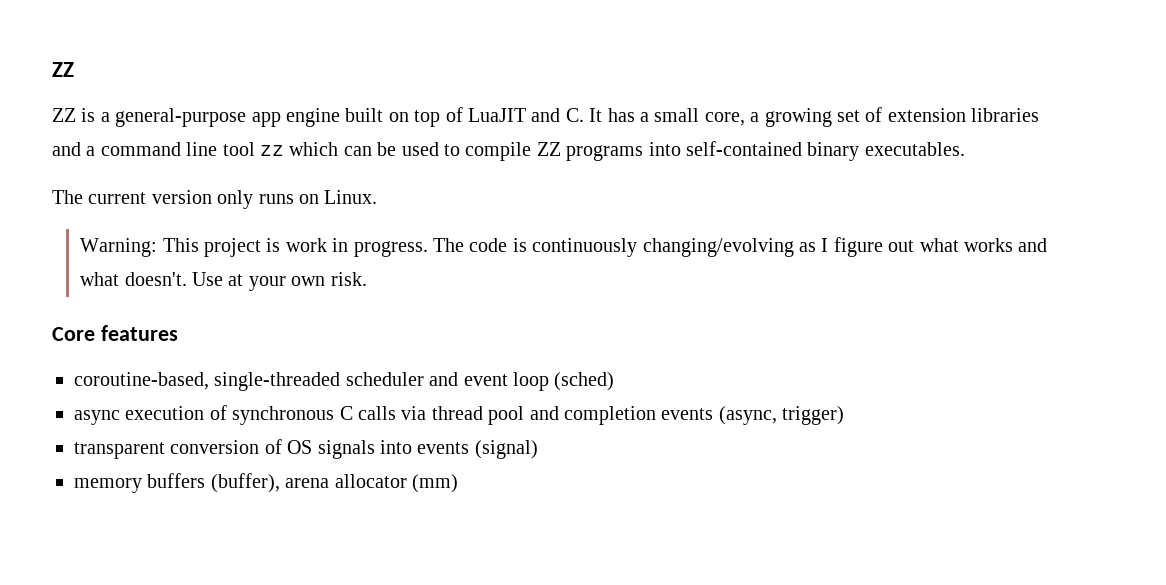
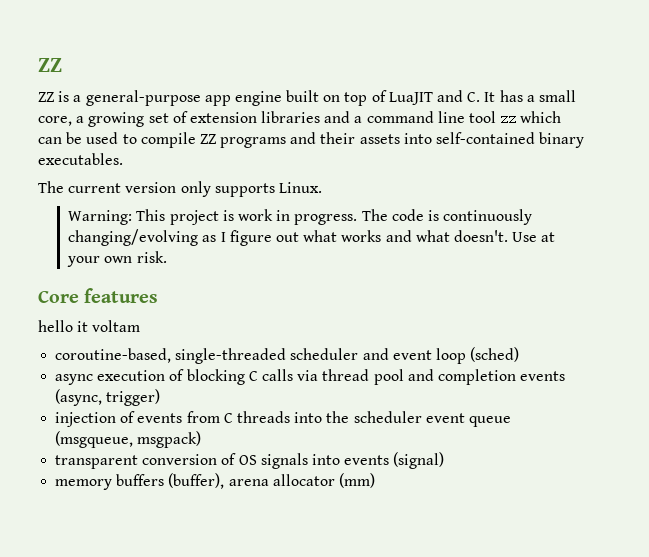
(644, 153) none -> [290,132,400,144] and their assets
[258,194,319,204] runs on -> [214,183,275,197] supports
(178, 333) none -> [38,320,141,332] // hello it voltam
[232,406,335,425] synchronous -> [186,369,245,385] blocking
(845, 415) none -> [55,411,511,427] [55,431,202,448] // injection of events from C threads into the scheduler event queue (msgqueue, msgpack)

